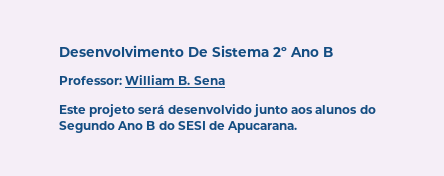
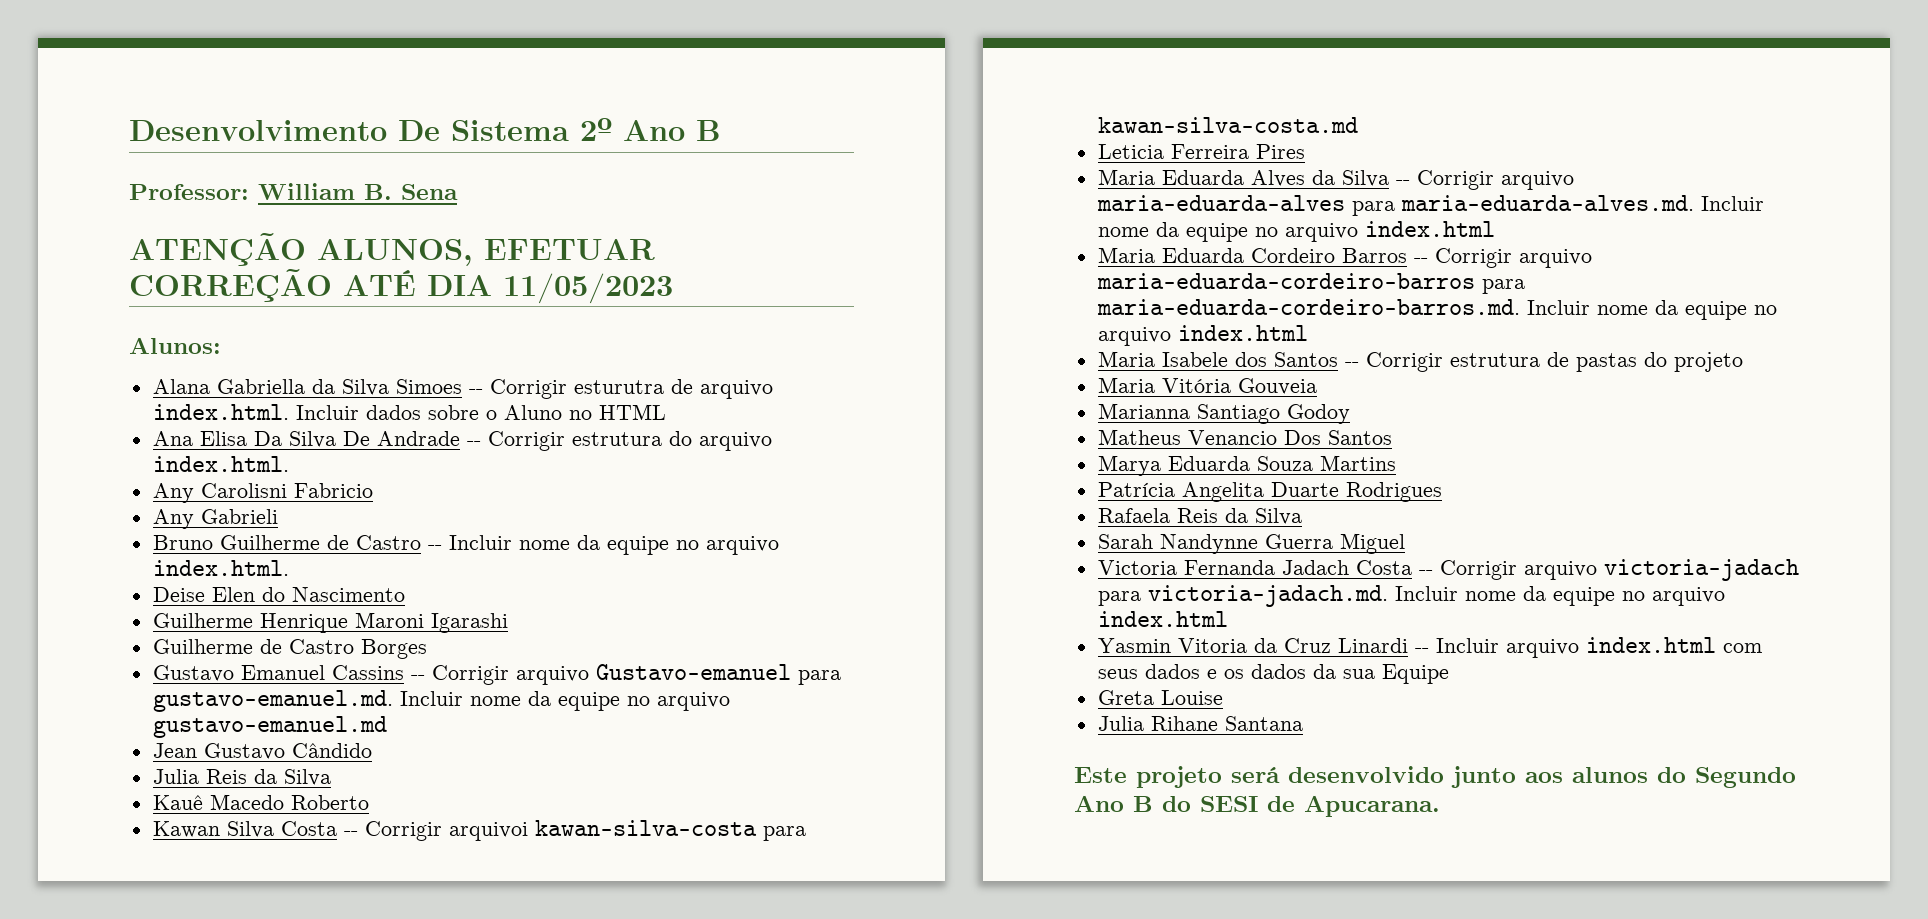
(225, 80) none -> [129,233,655,266] [129,269,673,304] [129,337,221,354] [152,379,773,399] [152,404,666,420] [152,431,772,451] [152,456,289,472] [152,483,373,503] [152,509,278,529] [152,535,779,555] [152,560,289,576] [152,587,405,602] [152,612,508,633] [152,639,427,659] [152,664,841,685] [152,690,730,712] [152,716,387,738] [152,743,372,760] [152,769,331,786] [152,794,369,810] [152,820,806,841] [1097,117,1358,133] [1097,144,1305,159] [1097,169,1574,190] [1096,195,1764,216] [1097,221,1495,242] [1097,247,1592,268] [1096,273,1525,294] [1096,299,1777,320] [1097,325,1308,346] [1097,351,1743,372] [1097,377,1317,395] [1097,403,1350,424] [1097,429,1392,445] [1097,455,1396,476] [1097,482,1442,502] [1097,508,1302,525] [1097,533,1405,554] [1097,559,1799,581] [1097,585,1725,607] [1097,611,1228,627] [1097,637,1762,658] [1097,664,1449,684] [1097,690,1223,705] [1097,716,1303,731] // ATENÇÃO ALUNOS, EFETUAR CORREÇÃO ATÉ DIA 11/05/2023 // Alunos: // Alana Gabriella da Silva Simoes -- Corrigir esturutra de arquivo index.html. Incluir dados sobre o Aluno no HTML // Ana Elisa Da Silva De Andrade -- Corrigir estrutura do arquivo index.html. // Any Carolisni Fabricio // Any Gabrieli // Bruno Guilherme de Castro -- Incluir nome da equipe no arquivo index.html. // Deise Elen do Nascimento // Guilherme Henrique Maroni Igarashi // Guilherme de Castro Borges // Gustavo Emanuel Cassins -- Corrigir arquivo Gustavo-emanuel para gustavo-emanuel.md. Incluir nome da equipe no arquivo gustavo-emanuel.md // Jean Gustavo Cândido // Julia Reis da Silva // Kauê Macedo Roberto // Kawan Silva Costa -- Corrigir arquivoi kawan-silva-costa para kawan-silva-costa.md // Leticia Ferreira Pires // Maria Eduarda Alves da Silva -- Corrigir arquivo maria-eduarda-alves para maria-eduarda-alves.md. Incluir nome da equipe no arquivo index.html // Maria Eduarda Cordeiro Barros -- Corrigir arquivo maria-eduarda-cordeiro-barros para maria-eduarda-cordeiro-barros.md. Incluir nome da equipe no arquivo index.html // Maria Isabele dos Santos -- Corrigir estrutura de pastas do projeto // Maria Vitória Gouveia // Marianna Santiago Godoy // Matheus Venancio Dos Santos // Marya Eduarda Souza Martins // Patrícia Angelita Duarte Rodrigues // Rafaela Reis da Silva // Sarah Nandynne Guerra Miguel // Victoria Fernanda Jadach Costa -- Corrigir arquivo victoria-jadach para victoria-jadach.md. Incluir nome da equipe no arquivo index.html // Yasmin Vitoria da Cruz Linardi -- Incluir arquivo index.html com seus dados e os dados da sua Equipe // Greta Louise // Julia Rihane Santana

